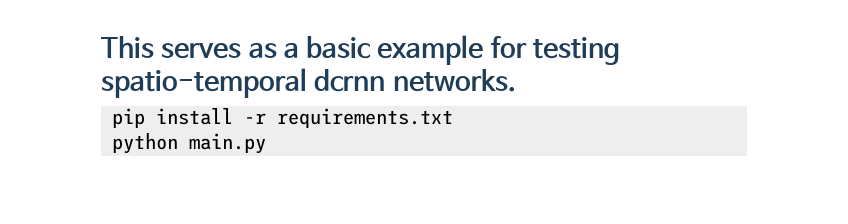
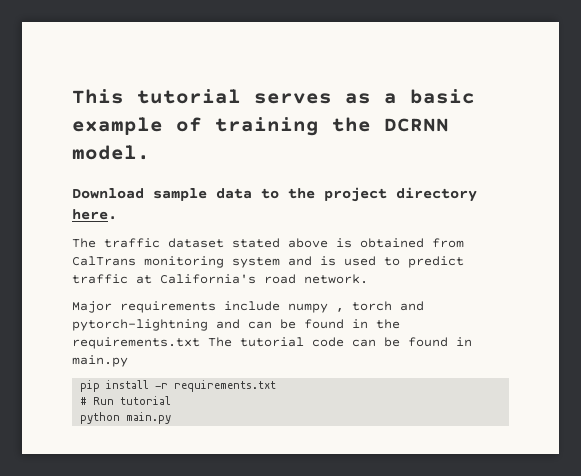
(154, 47) none -> [137,89,241,104] tutorial
[490,36,620,65] [101,68,516,98] for testing spatio-temporal dcrnn networks. -> [176,117,449,136] [72,145,150,160] [72,187,477,202] [72,209,117,220] [72,238,464,248] [72,256,464,268] [72,274,368,284] [72,301,424,313] [72,319,400,331] [72,337,472,349] [72,355,128,367] of training the DCRNN model. // Download sample data to the project directory here. // The traffic dataset stated above is obtained from CalTrans monitoring system and is used to predict traffic at California's road network. // Major requirements include numpy , torch and pytorch-lightning and can be found in the requirements.txt The tutorial code can be found in main.py
(454, 118) none -> [80,396,172,405] // # Run tutorial

